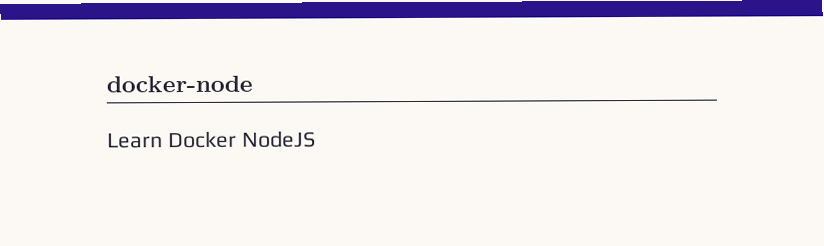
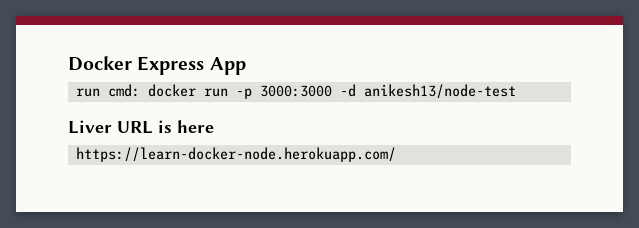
[106,75,253,93] [107,130,316,149] docker-node // Learn Docker NodeJS -> [68,56,246,75] [76,84,517,99] [68,120,214,134] [76,147,397,162] Docker Express App // run cmd: docker run -p 3000:3000 -d anikesh13/node-test // Liver URL is here // https://learn-docker-node.herokuapp.com/

